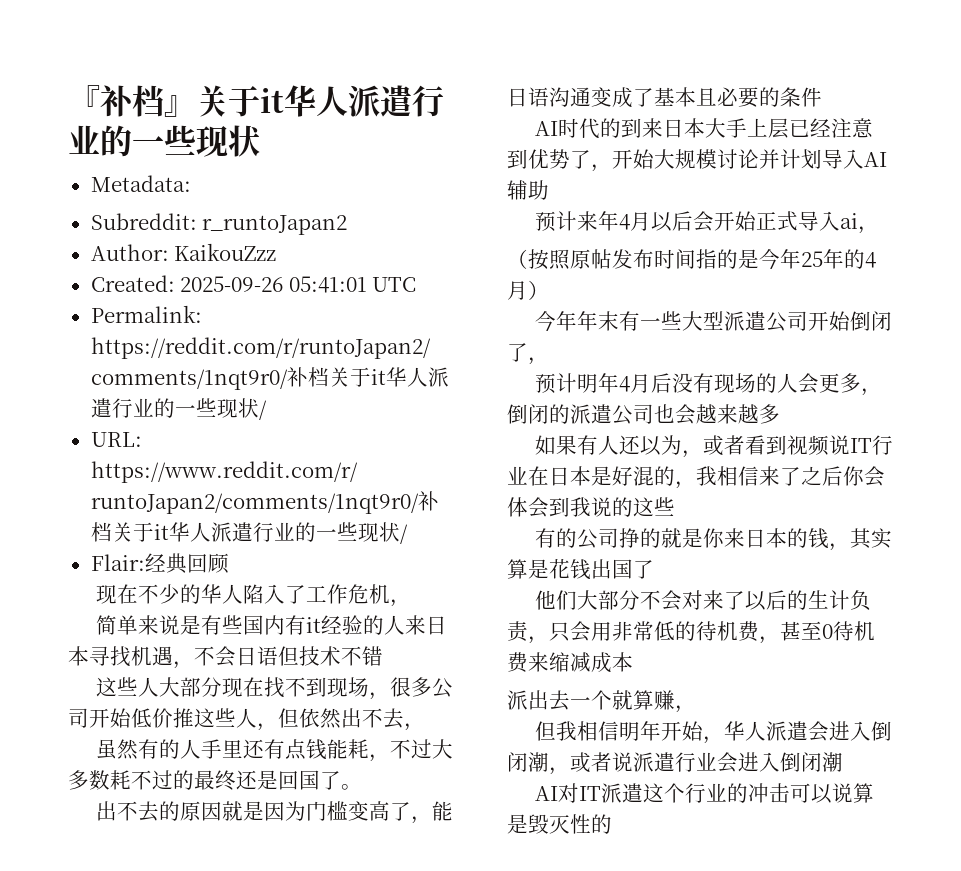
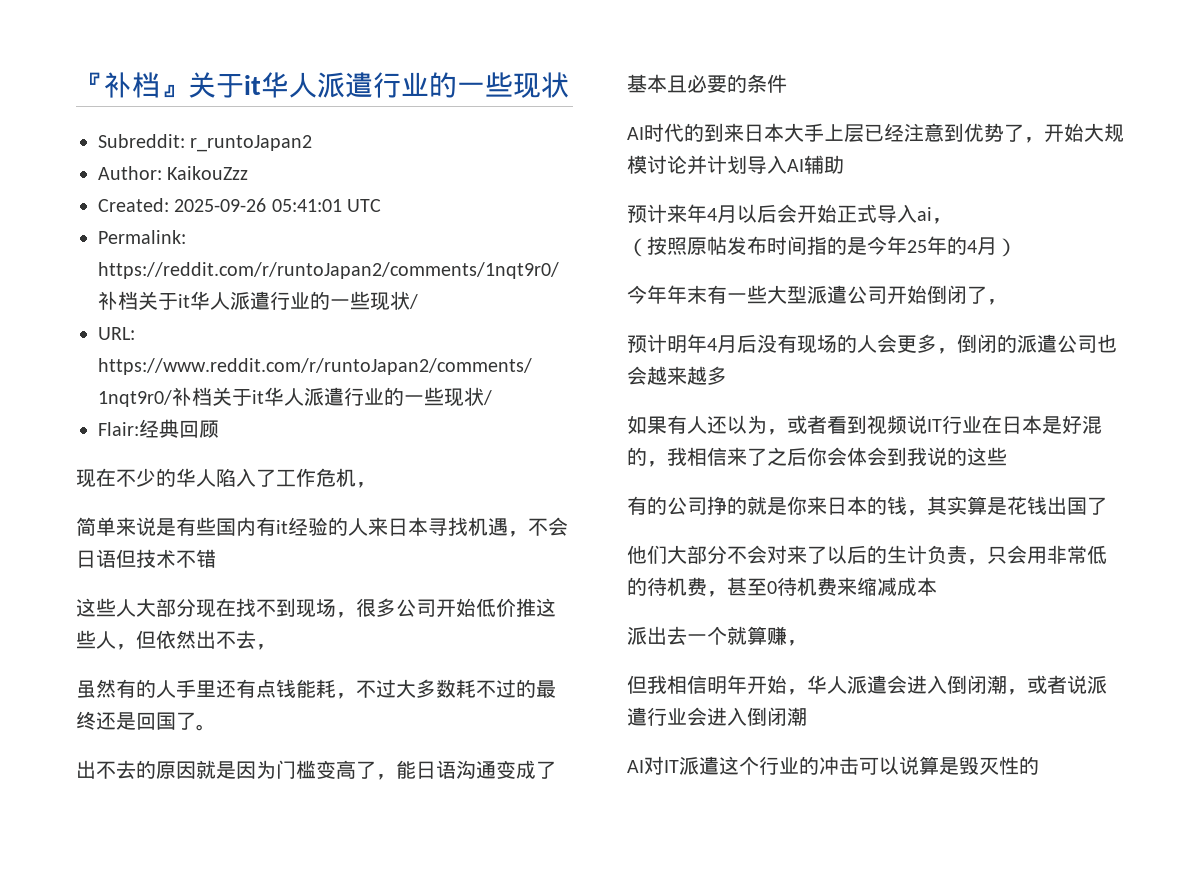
[90,175,191,192] // Metadata: -> (569, 85) none

